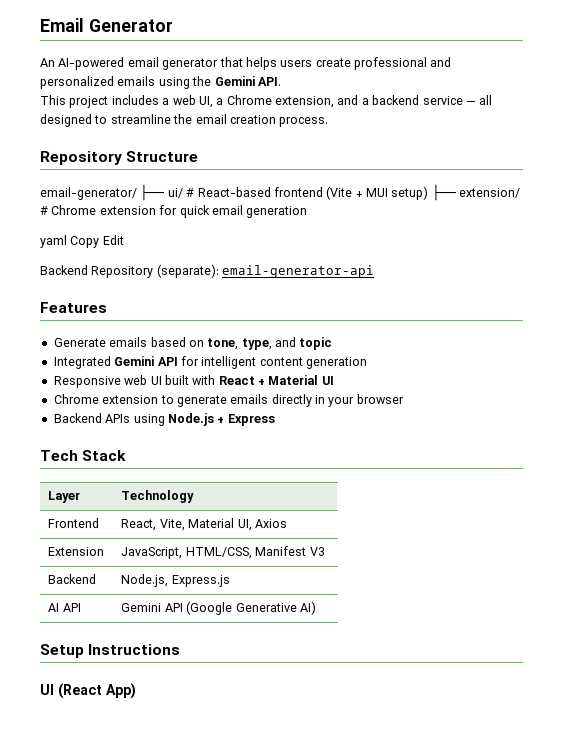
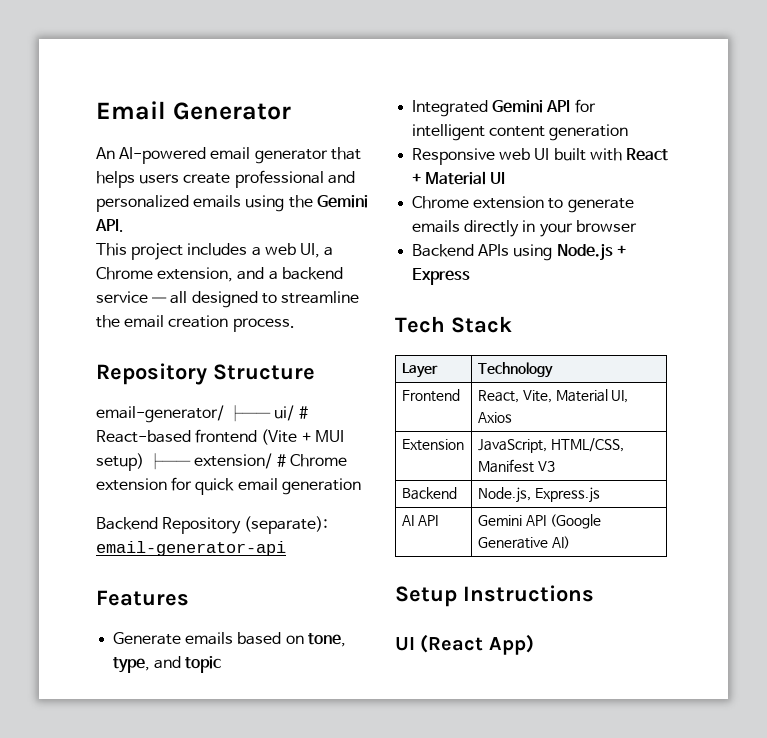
[40,235,124,248] // yaml Copy Edit -> (361, 486) none

